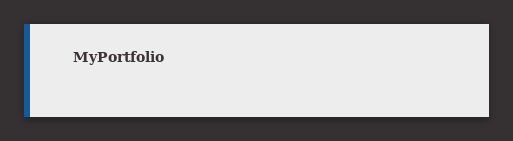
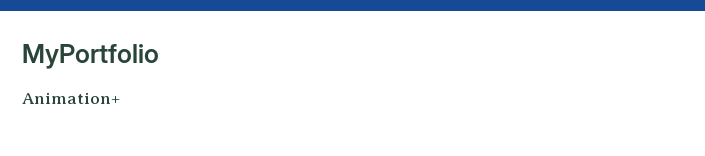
(164, 58) none -> [22,92,120,104] // Animation+

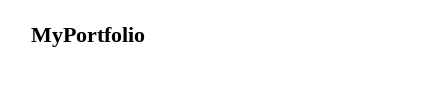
[22,92,120,104] // Animation+ -> (145, 37) none

